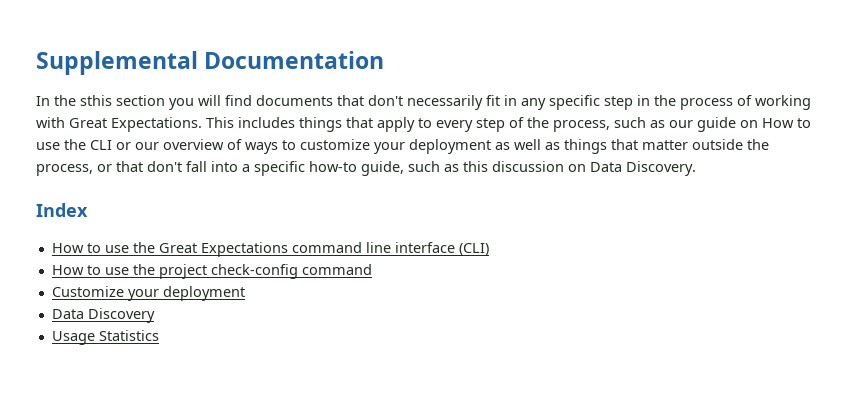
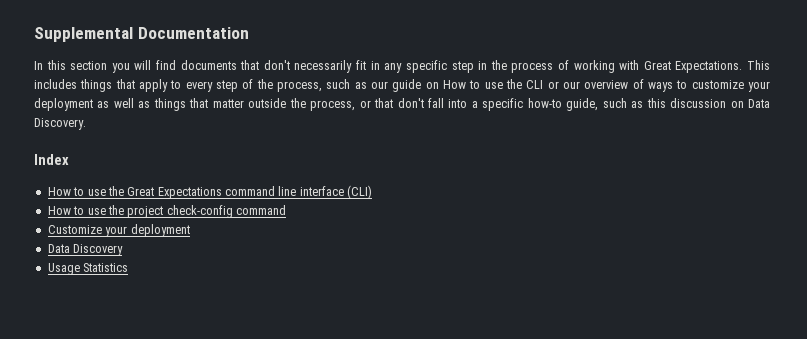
[54,95,112,106] the sthis -> [46,60,66,70] this

